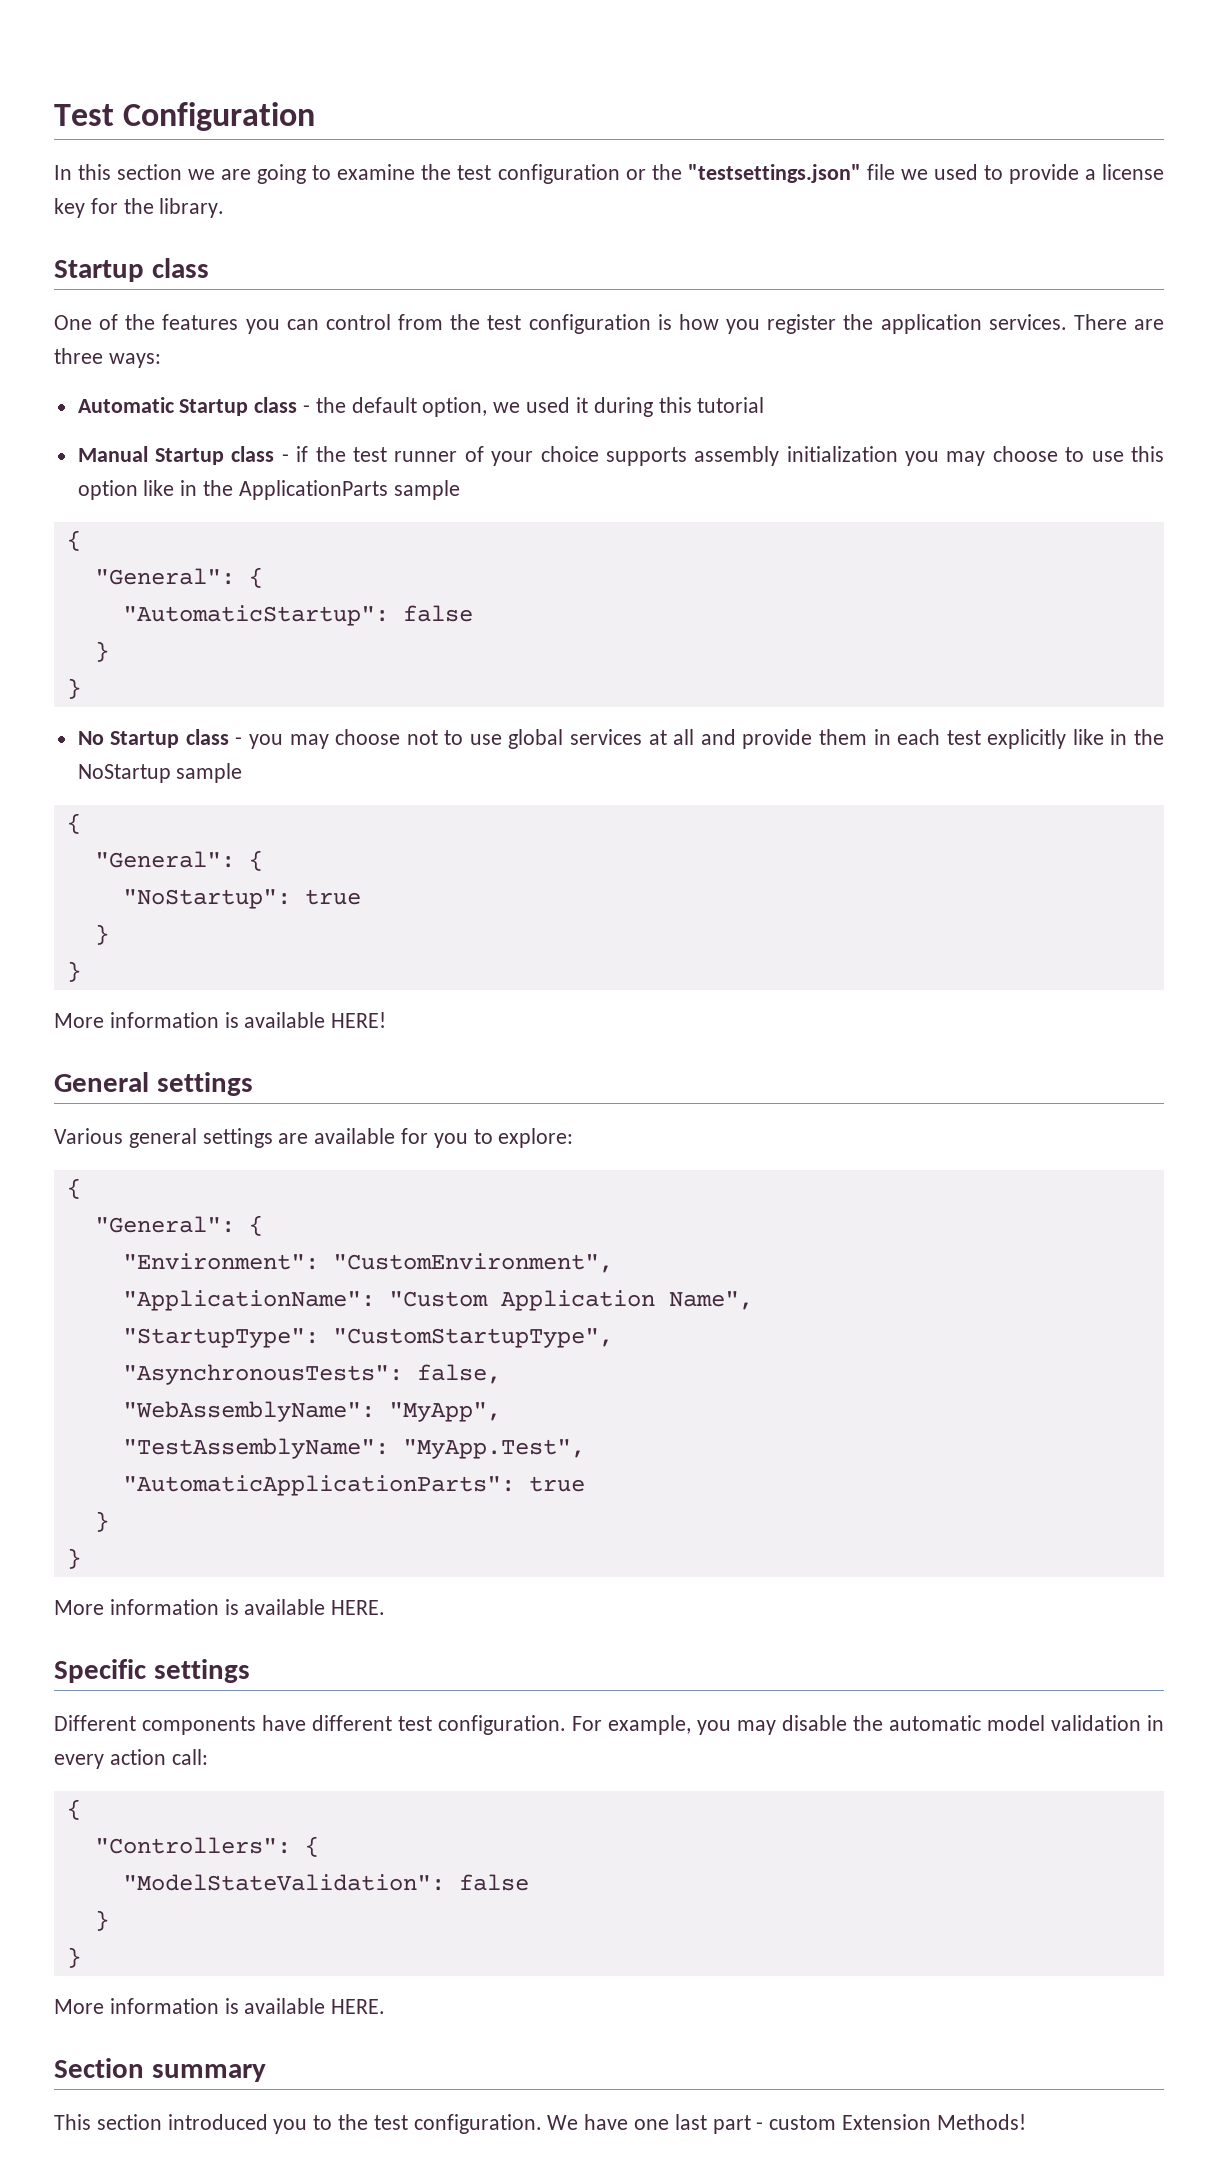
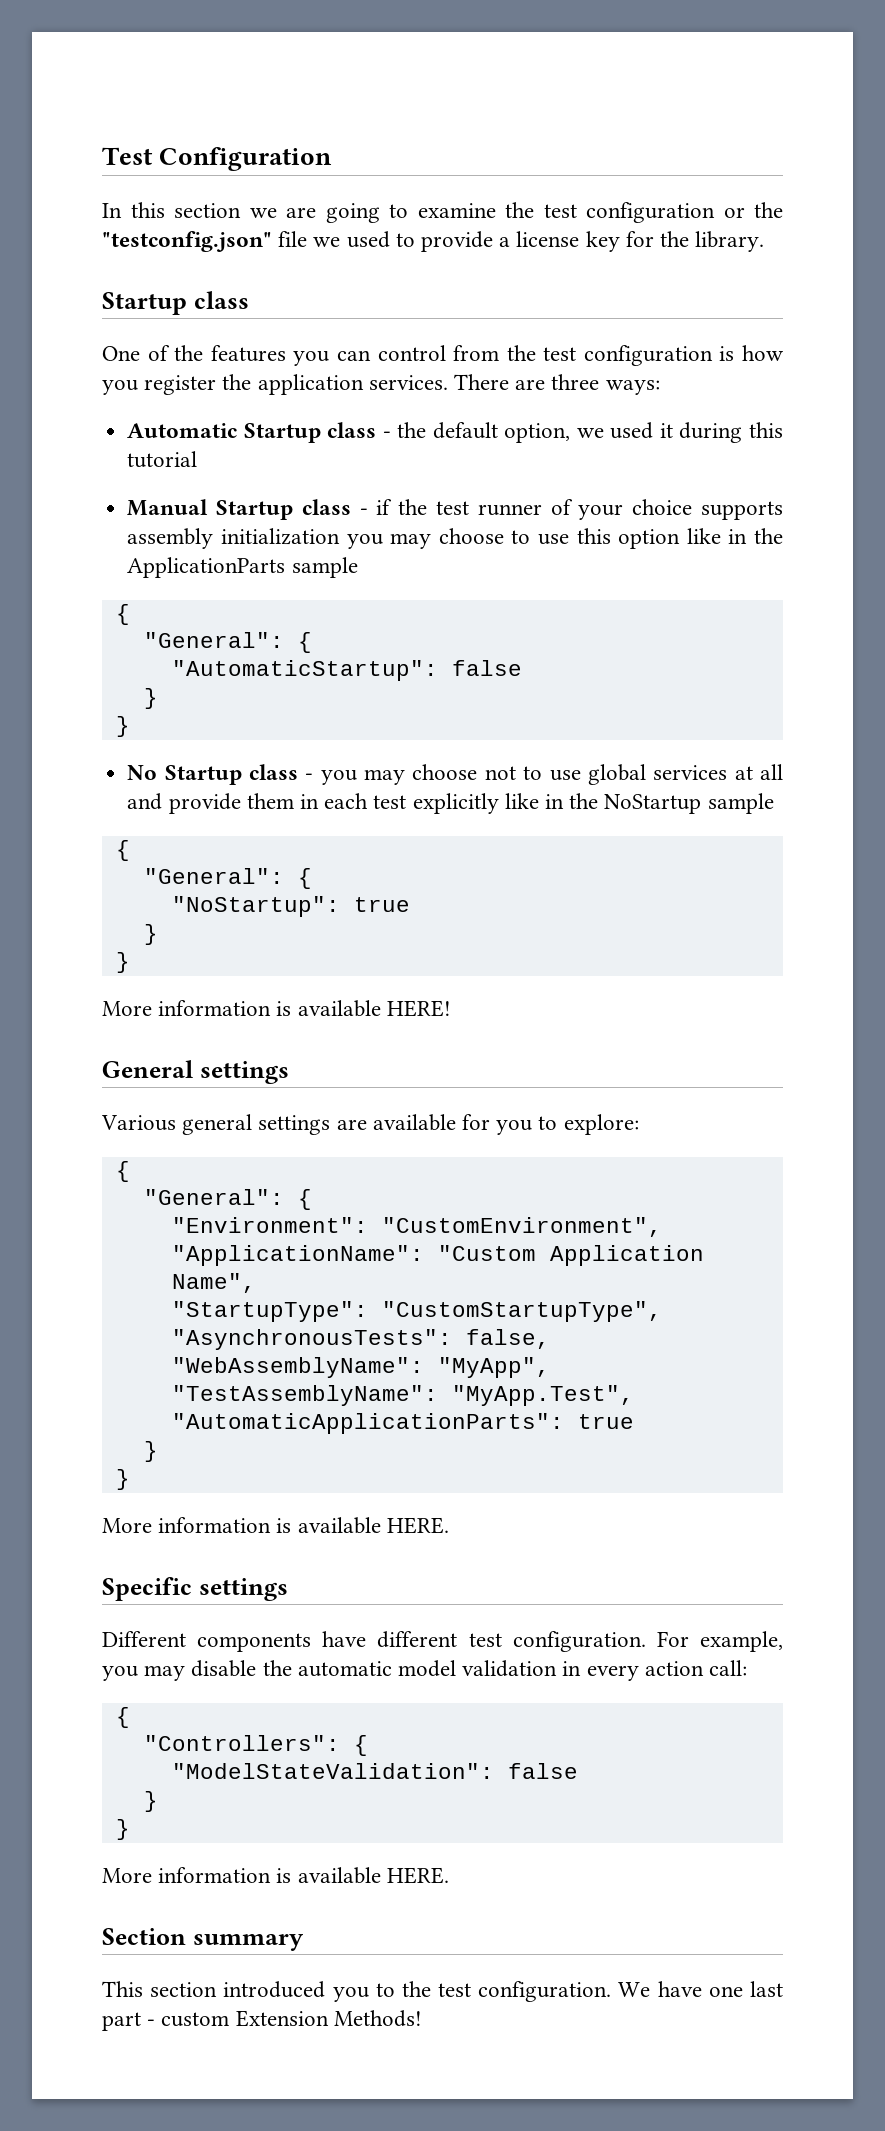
[687,164,861,183] "testsettings.json" -> [102,231,272,252] "testconfig.json"

